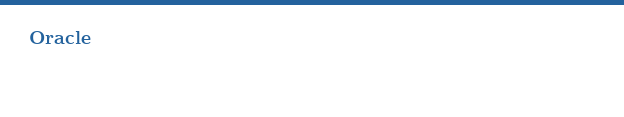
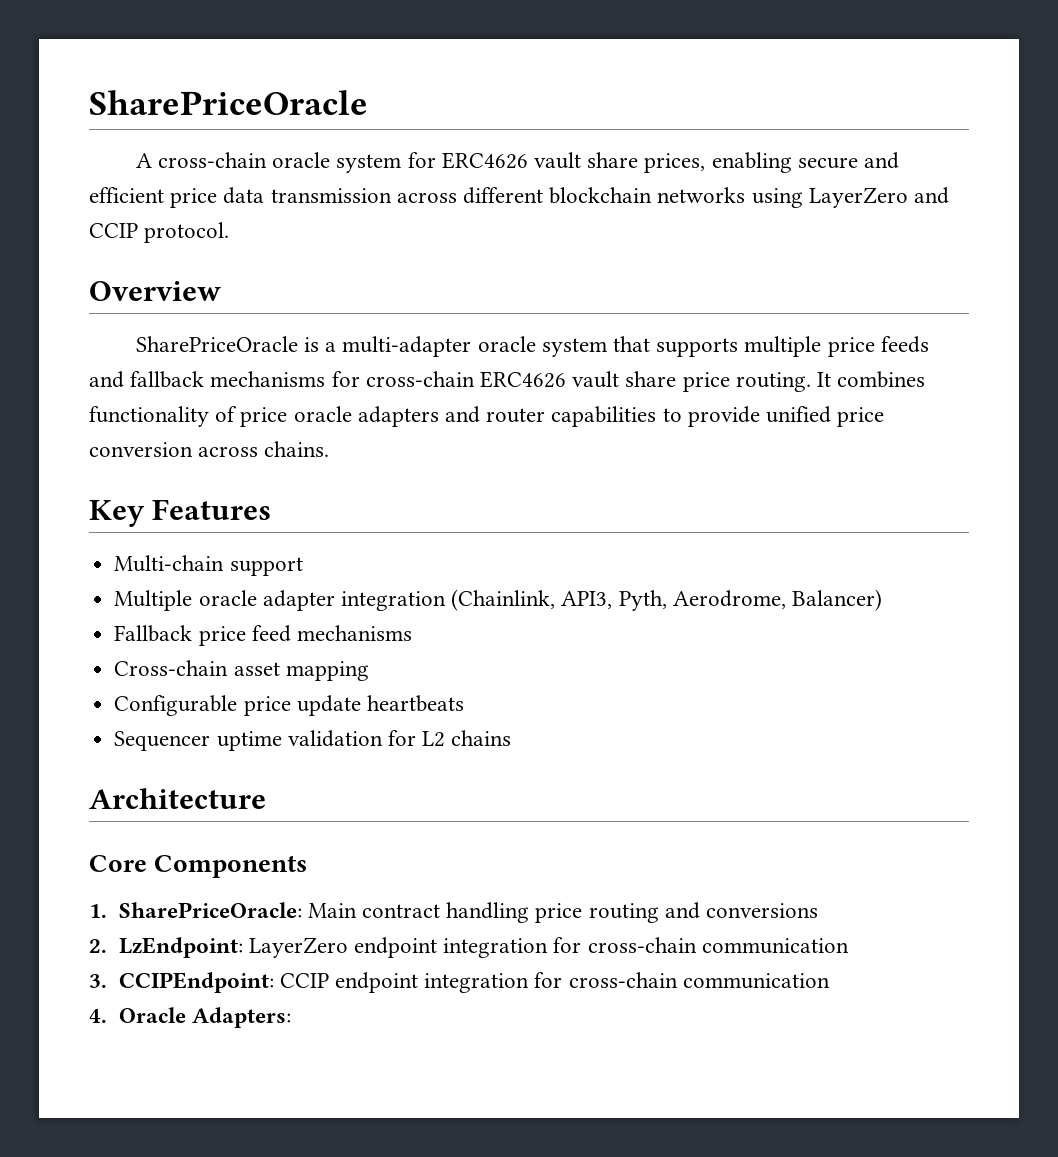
[29,31,91,44] Oracle -> [89,90,368,115] [135,152,899,173] [89,187,950,208] [89,222,230,243] [89,281,221,301] [135,336,929,357] [89,371,926,392] [89,406,885,427] [89,441,330,457] [89,499,272,527] [114,555,303,576] [114,589,882,611] [114,625,412,646] [114,660,369,681] [114,695,464,716] [114,730,512,751] [89,788,266,809] [89,855,308,878] [89,902,818,923] [89,937,849,958] [89,972,830,993] [89,1007,291,1028] SharePriceOracle // A cross-chain oracle system for ERC4626 vault share prices, enabling secure and efficient price data transmission across different blockchain networks using LayerZero and CCIP protocol. // Overview // SharePriceOracle is a multi-adapter oracle system that supports multiple price feeds and fallback mechanisms for cross-chain ERC4626 vault share price routing. It combines functionality of price oracle adapters and router capabilities to provide unified price conversion across chains. // Key Features // Multi-chain support // Multiple oracle adapter integration (Chainlink, API3, Pyth, Aerodrome, Balancer) // Fallback price feed mechanisms // Cross-chain asset mapping // Configurable price update heartbeats // Sequencer uptime validation for L2 chains // Architecture // Core Components // 1. SharePriceOracle: Main contract handling price routing and conversions // 2. LzEndpoint: LayerZero endpoint integration for cross-chain communication // 3. CCIPEndpoint: CCIP endpoint integration for cross-chain communication // 4. Oracle Adapters:

